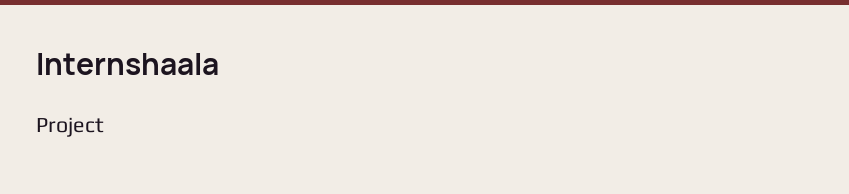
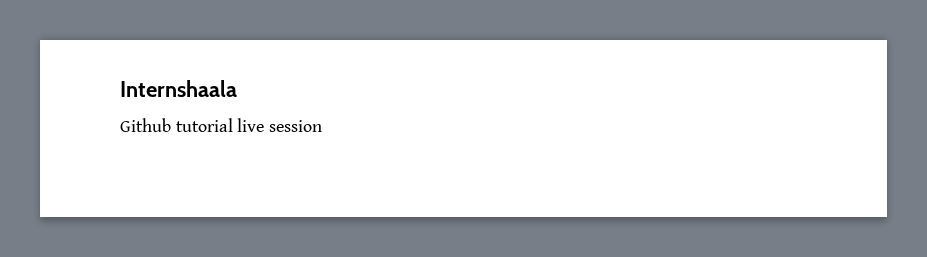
[36,117,104,137] Project -> [120,118,323,132] Github tutorial live session

